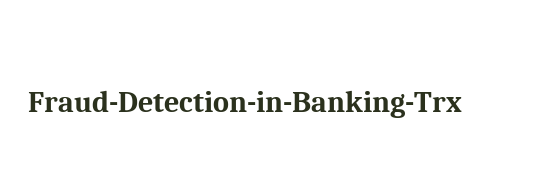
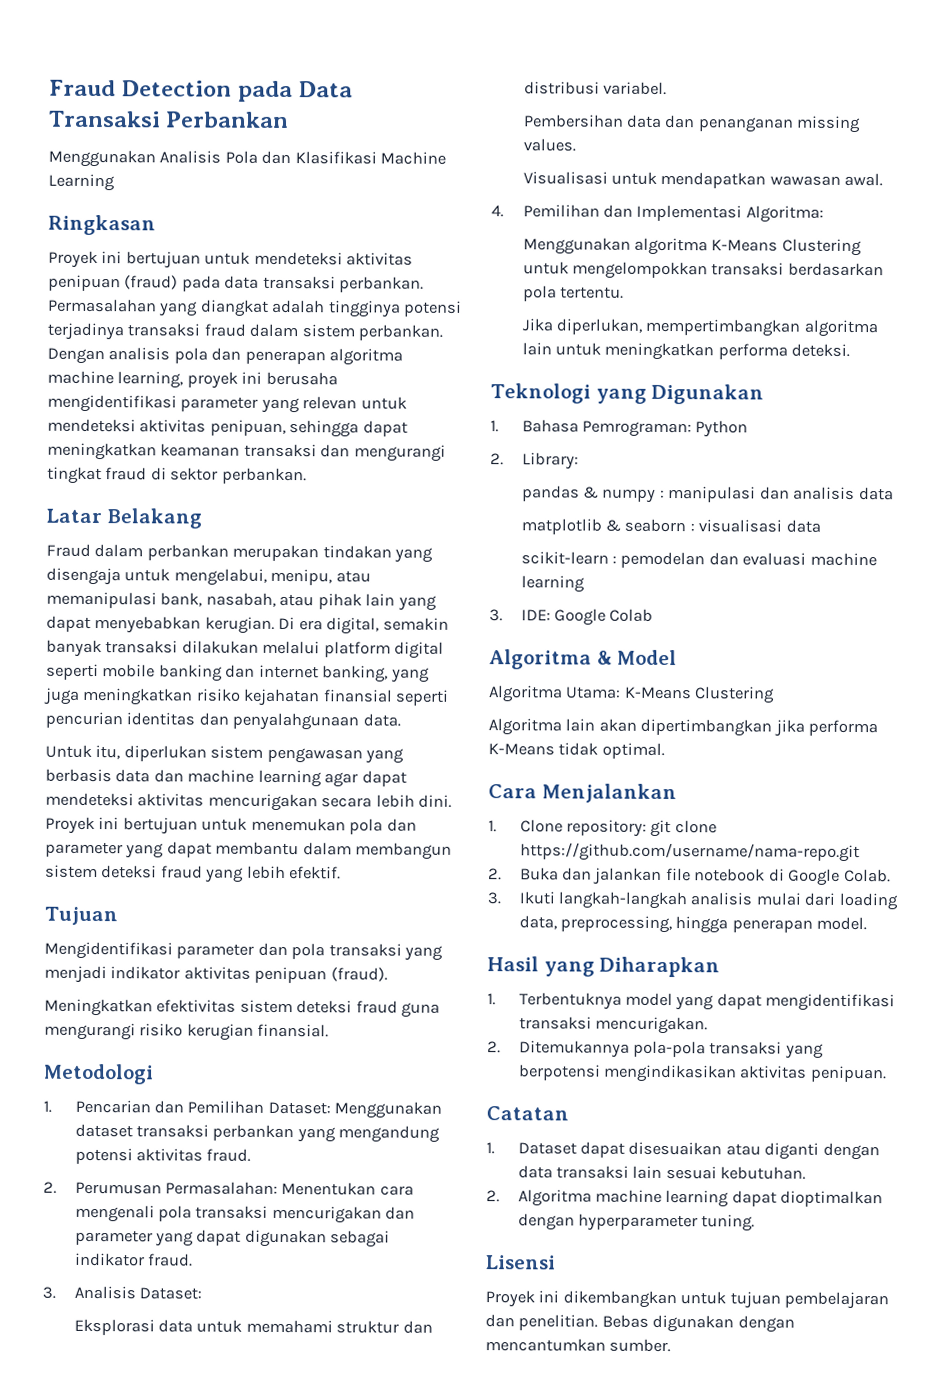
[28,90,462,118] Fraud-Detection-in-Banking-Trx -> [49,79,354,103] [48,110,290,129] [48,149,447,168] [48,173,115,192] [48,214,156,236] [48,250,414,269] [48,274,425,293] [48,298,463,318] [47,322,444,341] [47,347,404,366] [47,370,338,389] [47,394,407,414] [47,418,408,438] [47,442,446,462] [47,466,307,485] [46,508,202,529] [46,543,434,563] [46,567,371,586] [46,591,437,611] [46,615,449,635] [46,639,445,659] [46,663,430,683] [43,687,450,707] [45,711,401,731] [45,744,405,764] [45,768,407,788] [45,792,453,812] [45,816,417,835] [45,841,453,860] [45,864,342,883] [44,906,118,926] [44,941,444,961] [44,965,388,984] [44,998,441,1018] [44,1022,330,1041] [43,1063,154,1085] [43,1099,443,1119] [74,1123,441,1143] [74,1147,252,1165] [43,1181,414,1196] [74,1204,416,1224] [74,1229,391,1248] [74,1252,193,1267] [42,1285,202,1300] [73,1318,433,1336] [523,81,667,95] [522,114,862,134] [522,138,576,152] [522,171,884,189] [491,204,824,223] [522,237,862,257] [522,261,884,280] [522,285,624,302] [521,318,878,338] [521,342,851,361] [490,383,765,405] [490,419,749,438] [490,452,579,470] [521,485,894,503] [520,518,821,535] [520,551,877,569] [520,575,585,593] [489,608,654,626] [489,649,678,670] [488,685,776,704] [488,718,879,737] [488,742,665,759] [488,783,677,804] [488,819,717,838] [519,842,860,863] [488,867,891,886] [487,891,898,911] [518,915,868,934] [487,956,721,978] [487,992,896,1012] [518,1016,708,1035] [487,1040,824,1059] [518,1064,887,1083] [486,1106,569,1121] [486,1141,880,1161] [517,1165,807,1180] [486,1189,884,1208] [517,1213,756,1232] [486,1255,556,1270] [485,1290,890,1310] [485,1314,795,1333] [485,1338,672,1353] Fraud Detection pada Data Transaksi Perbankan // Menggunakan Analisis Pola dan Klasifikasi Machine Learning // Ringkasan // Proyek ini bertujuan untuk mendeteksi aktivitas penipuan (fraud) pada data transaksi perbankan. Permasalahan yang diangkat adalah tingginya potensi terjadinya transaksi fraud dalam sistem perbankan. Dengan analisis pola dan penerapan algoritma machine learning, proyek ini berusaha mengidentifikasi parameter yang relevan untuk mendeteksi aktivitas penipuan, sehingga dapat meningkatkan keamanan transaksi dan mengurangi tingkat fraud di sektor perbankan. // Latar Belakang // Fraud dalam perbankan merupakan tindakan yang disengaja untuk mengelabui, menipu, atau memanipulasi bank, nasabah, atau pihak lain yang dapat menyebabkan kerugian. Di era digital, semakin banyak transaksi dilakukan melalui platform digital seperti mobile banking dan internet banking, yang juga meningkatkan risiko kejahatan finansial seperti pencurian identitas dan penyalahgunaan data. // Untuk itu, diperlukan sistem pengawasan yang berbasis data dan machine learning agar dapat mendeteksi aktivitas mencurigakan secara lebih dini. Proyek ini bertujuan untuk menemukan pola dan parameter yang dapat membantu dalam membangun sistem deteksi fraud yang lebih efektif. // Tujuan // Mengidentifikasi parameter dan pola transaksi yang menjadi indikator aktivitas penipuan (fraud). // Meningkatkan efektivitas sistem deteksi fraud guna mengurangi risiko kerugian finansial. // Metodologi // 1. Pencarian dan Pemilihan Dataset: Menggunakan dataset transaksi perbankan yang mengandung potensi aktivitas fraud. // 2. Perumusan Permasalahan: Menentukan cara mengenali pola transaksi mencurigakan dan parameter yang dapat digunakan sebagai indikator fraud. // 3. Analisis Dataset: // Eksplorasi data untuk memahami struktur dan distribusi variabel. // Pembersihan data dan penanganan missing values. // Visualisasi untuk mendapatkan wawasan awal. // 4. Pemilihan dan Implementasi Algoritma: // Menggunakan algoritma K-Means Clustering untuk mengelompokkan transaksi berdasarkan pola tertentu. // Jika diperlukan, mempertimbangkan algoritma lain untuk meningkatkan performa deteksi. // Teknologi yang Digunakan // 1. Bahasa Pemrograman: Python // 2. Library: // pandas & numpy : manipulasi dan analisis data // matplotlib & seaborn : visualisasi data // scikit-learn : pemodelan dan evaluasi machine learning // 3. IDE: Google Colab // Algoritma & Model // Algoritma Utama: K-Means Clustering // Algoritma lain akan dipertimbangkan jika performa K-Means tidak optimal. // Cara Menjalankan // 1. Clone repository: git clone https://github.com/username/nama-repo.git // 2. Buka dan jalankan file notebook di Google Colab. // 3. Ikuti langkah-langkah analisis mulai dari loading data, preprocessing, hingga penerapan model. // Hasil yang Diharapkan // 1. Terbentuknya model yang dapat mengidentifikasi transaksi mencurigakan. // 2. Ditemukannya pola-pola transaksi yang berpotensi mengindikasikan aktivitas penipuan. // Catatan // 1. Dataset dapat disesuaikan atau diganti dengan data transaksi lain sesuai kebutuhan. // 2. Algoritma machine learning dapat dioptimalkan dengan hyperparameter tuning. // Lisensi // Proyek ini dikembangkan untuk tujuan pembelajaran dan penelitian. Bebas digunakan dengan mencantumkan sumber.

